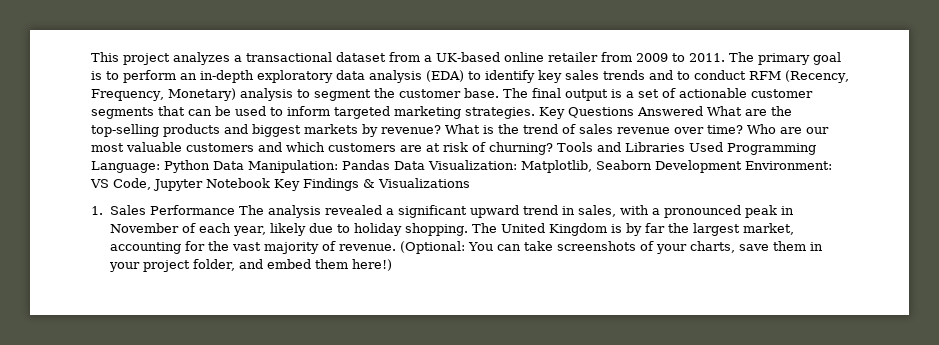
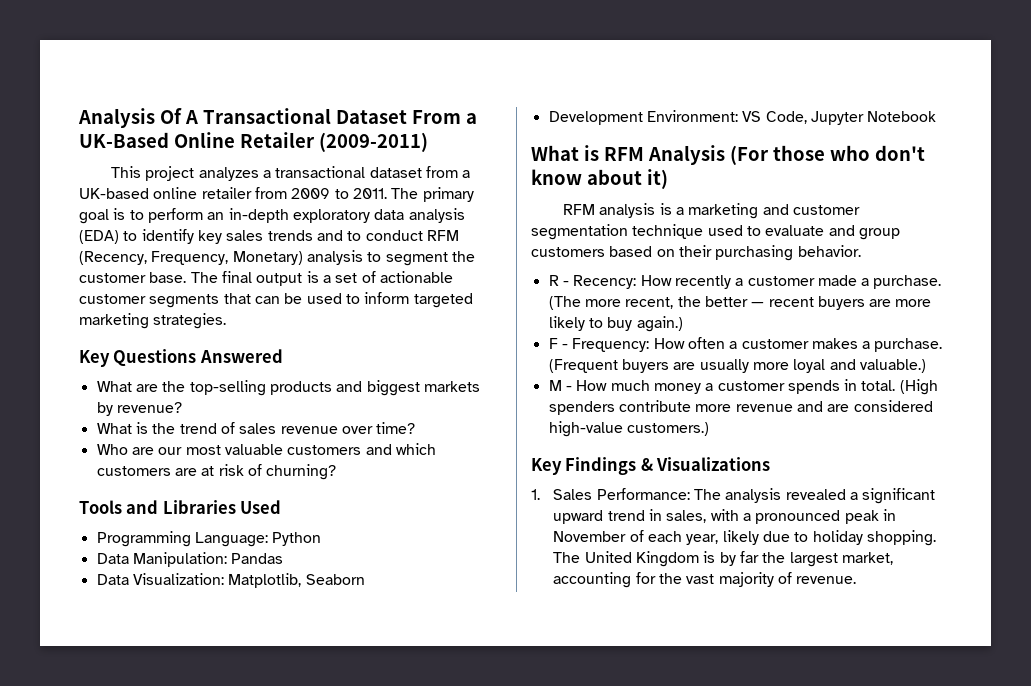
(91, 57) none -> [78,108,477,128] [79,132,428,152] Analysis Of A Transactional Dataset From a UK-Based Online Retailer (2009-2011) //
(535, 113) none -> (227, 321) //
(703, 111) none -> (283, 356) //
(441, 129) none -> (182, 407) //
(743, 129) none -> (416, 428) //
(553, 148) none -> (337, 472) //
(723, 147) none -> (282, 507) //
(210, 166) none -> (322, 539) //
(390, 165) none -> (284, 558) //
(652, 165) none -> (365, 579) //
(270, 183) none -> [531,145,925,165] [531,169,668,189] [563,203,861,219] [531,224,900,240] [531,245,861,261] [548,275,942,289] [548,296,932,310] [548,316,683,332] [548,337,943,352] [548,359,926,373] [548,379,938,395] [548,400,933,415] [548,421,709,437] // What is RFM Analysis (For those who don't know about it) // RFM analysis is a marketing and customer segmentation technique used to evaluate and group customers based on their purchasing behavior. // R - Recency: How recently a customer made a purchase. (The more recent, the better — recent buyers are more likely to buy again.) // F - Frequency: How often a customer makes a purchase. (Frequent buyers are usually more loyal and valuable.) // M - How much money a customer spends in total. (High spenders contribute more revenue and are considered high-value customers.) //
[149,205,235,215] Performance -> [596,488,690,500] Performance:
[399,241,824,254] [108,259,393,272] (Optional: You can take screenshots of your charts, save them in your project folder, and embed them here!) -> (857, 580) none

